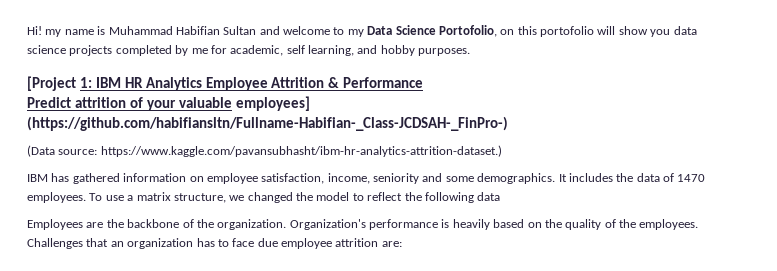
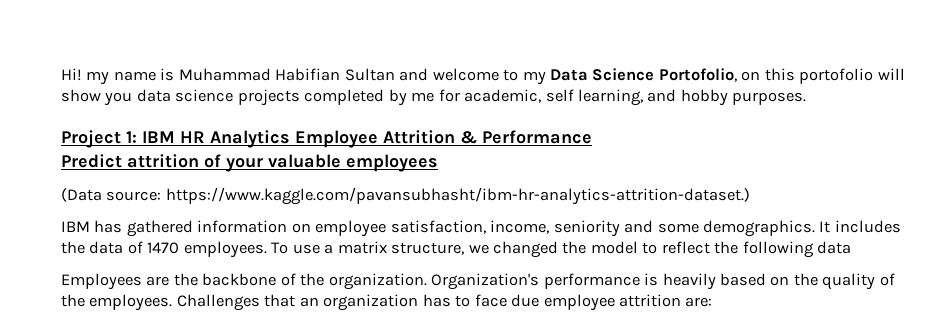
[27,76,76,91] [Project -> [61,130,121,148] Project
[235,96,310,111] [27,116,508,131] employees] (https://github.com/habifiansltn/Fullname-Habifian-_Class-JCDSAH-_FinPro-) -> [346,154,438,172] employees

